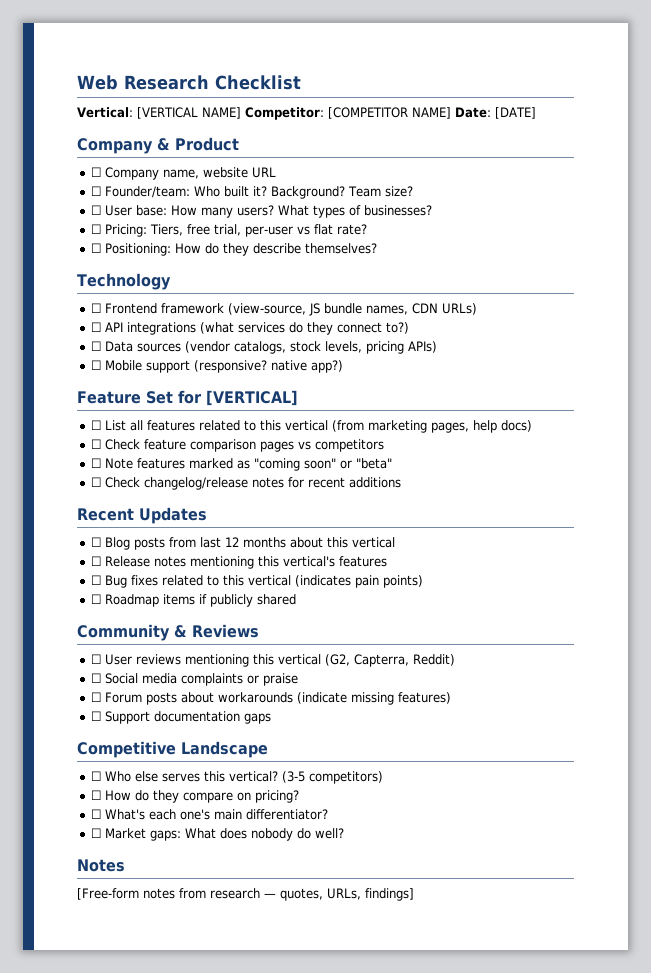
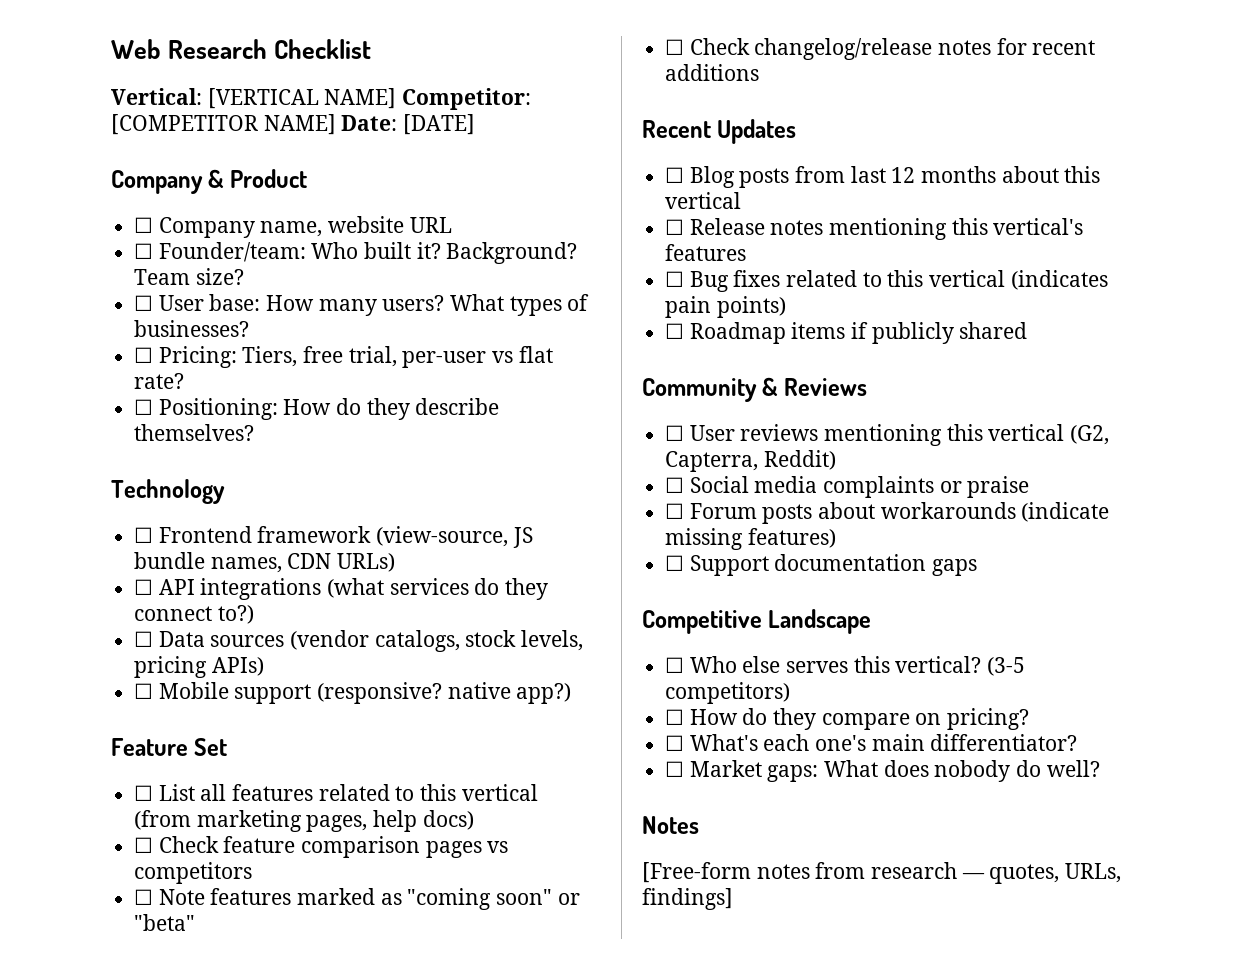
[178,390,298,406] for [VERTICAL] -> (228, 747) none

